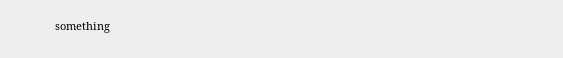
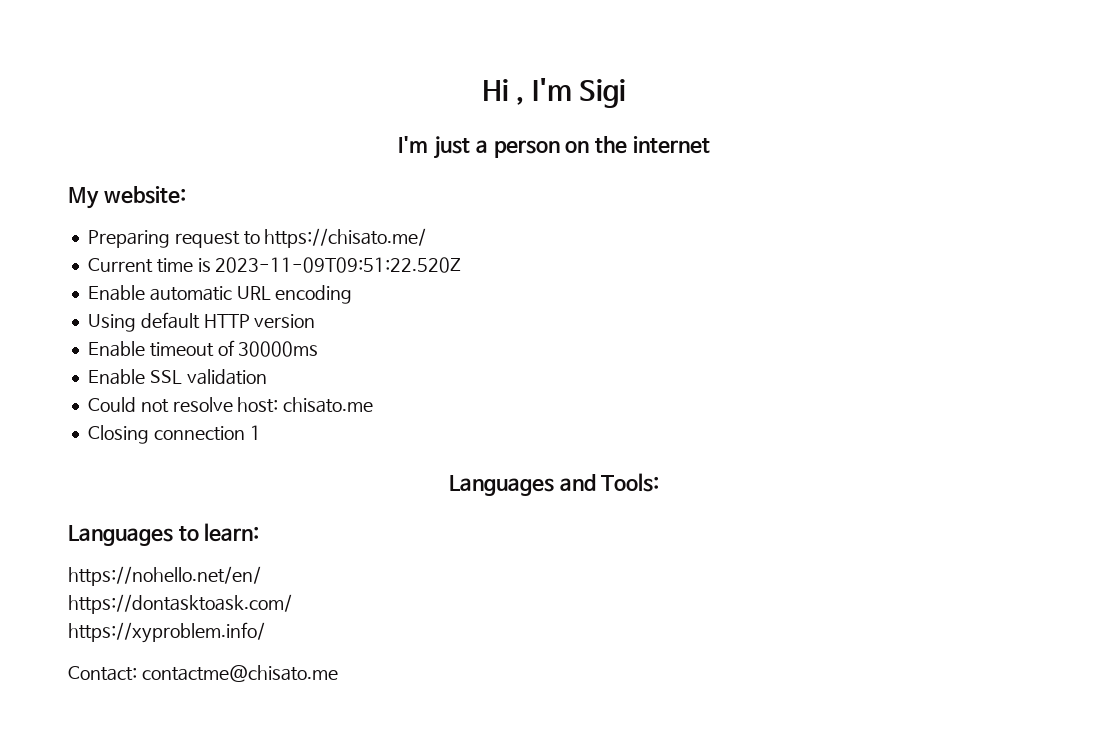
[55,22,110,33] something -> [481,78,627,108] [398,136,710,159] [68,186,186,209] [87,228,427,248] [87,257,462,273] [87,285,353,304] [87,312,316,332] [87,340,319,357] [87,369,267,385] [87,397,374,413] [87,425,261,444] [448,473,660,496] [68,523,260,546] [68,566,261,586] [68,594,292,614] [68,622,265,643] [68,665,338,682] Hi , I'm Sigi // I'm just a person on the internet // My website: // Preparing request to https://chisato.me/ // Current time is 2023-11-09T09:51:22.520Z // Enable automatic URL encoding // Using default HTTP version // Enable timeout of 30000ms // Enable SSL validation // Could not resolve host: chisato.me // Closing connection 1 // Languages and Tools: // Languages to learn: // https://nohello.net/en/ // https://dontasktoask.com/ // https://xyproblem.info/ // Contact: contactme@chisato.me

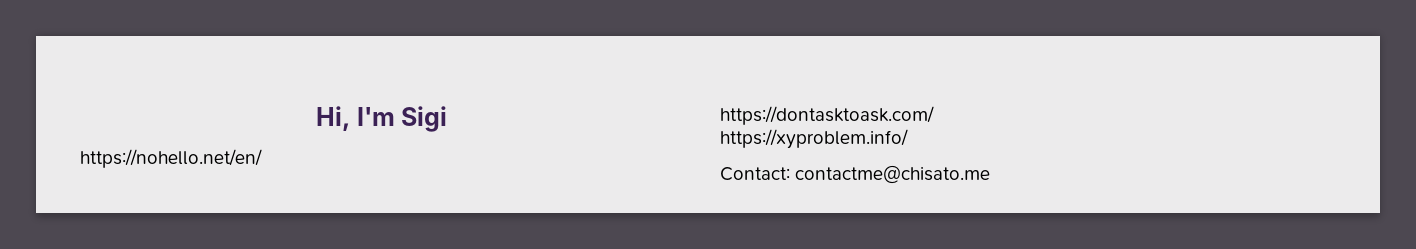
[481,79,525,105] Hi , -> [315,106,350,131] Hi,
[398,136,710,159] [68,186,186,209] [87,228,427,248] [87,257,462,273] [87,285,353,304] [87,312,316,332] [87,340,319,357] [87,369,267,385] [87,397,374,413] [87,425,261,444] [448,473,660,496] [68,523,260,546] // I'm just a person on the internet // My website: // Preparing request to https://chisato.me/ // Current time is 2023-11-09T09:51:22.520Z // Enable automatic URL encoding // Using default HTTP version // Enable timeout of 30000ms // Enable SSL validation // Could not resolve host: chisato.me // Closing connection 1 // Languages and Tools: // Languages to learn: -> (448, 119) none

